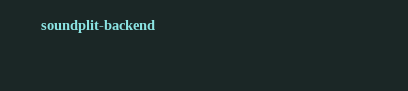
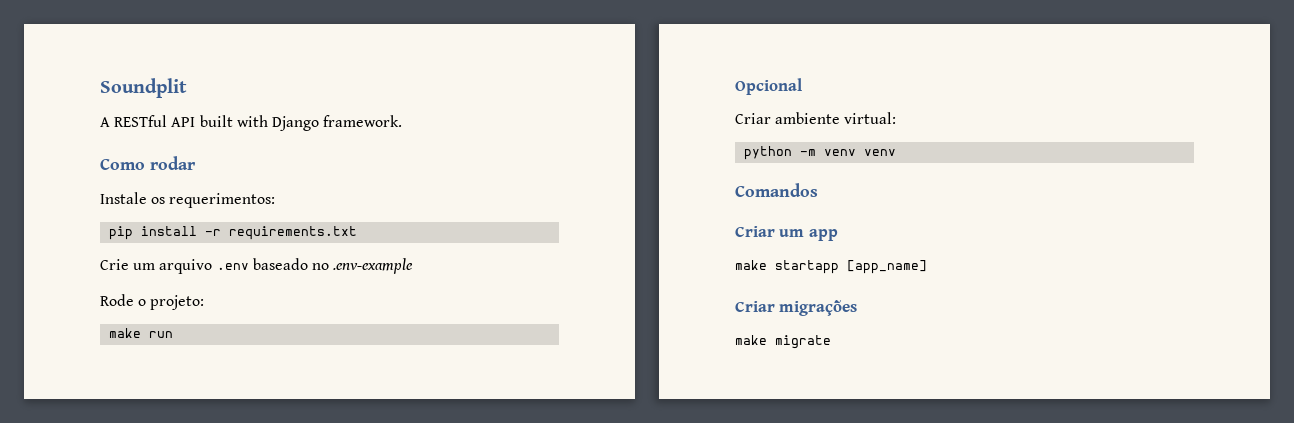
[41,20,155,33] soundplit-backend -> [100,78,187,98] [100,115,403,131] [100,156,196,170] [100,192,276,208] [109,226,358,240] [100,258,414,274] [100,294,205,310] [109,328,174,338] [735,78,802,95] [735,112,897,124] [744,146,897,160] [735,183,818,197] [735,226,838,241] [735,260,927,274] [735,300,858,316] [735,335,831,349] Soundplit // A RESTful API built with Django framework. // Como rodar // Instale os requerimentos: // pip install -r requirements.txt // Crie um arquivo .env baseado no .env-example // Rode o projeto: // make run // Opcional // Criar ambiente virtual: // python -m venv venv // Comandos // Criar um app // make startapp [app_name] // Criar migrações // make migrate

